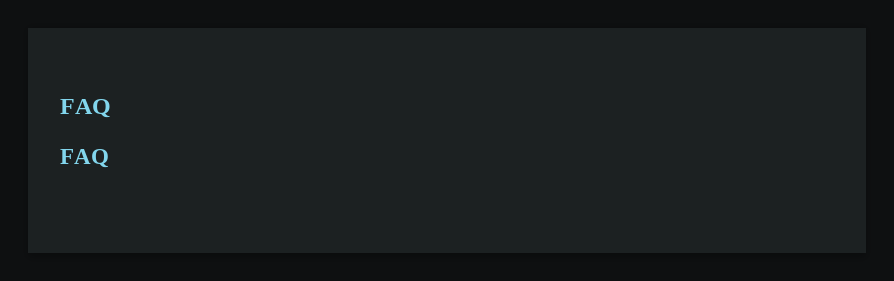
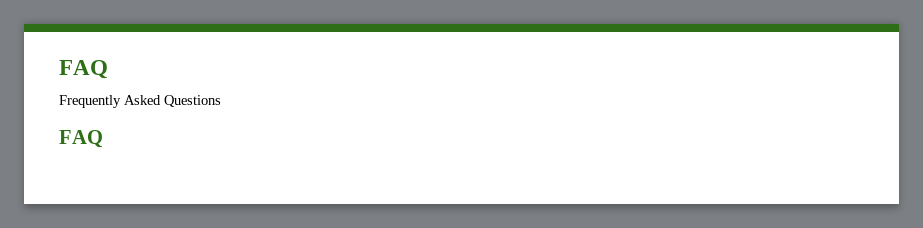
[60,99,111,118] FAQ -> [59,60,108,79] [59,95,221,108] FAQ // Frequently Asked Questions

